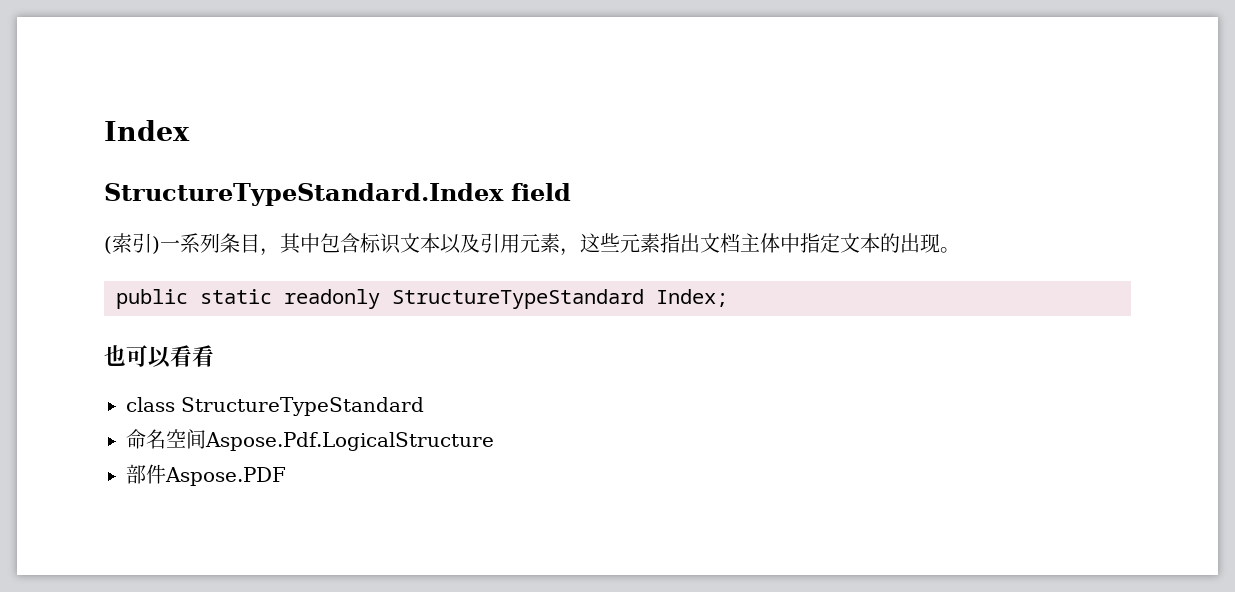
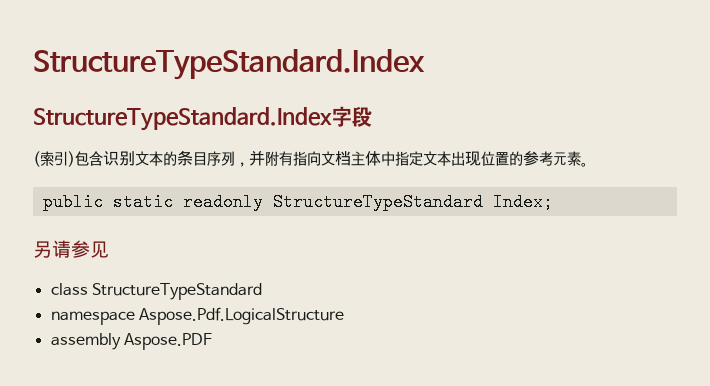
[104,120,190,141] [104,183,571,206] Index // StructureTypeStandard.Index field -> [33,49,425,80] [33,106,372,131] StructureTypeStandard.Index // StructureTypeStandard.Index字段
[160,233,700,256] 一系列条目，其中包含标识文本以及引用元素，这些元素指出 -> [75,150,321,167] 包含识别文本的条目序列，并附有指向
[880,233,940,253] 的出现 -> [451,151,581,166] 出现位置的参考元素
[104,345,214,368] 也可以看看 -> [33,240,109,258] 另请参见
[126,429,206,449] 命名空间 -> [50,311,135,325] namespace
[126,464,166,484] 部件 -> [50,333,121,350] assembly

